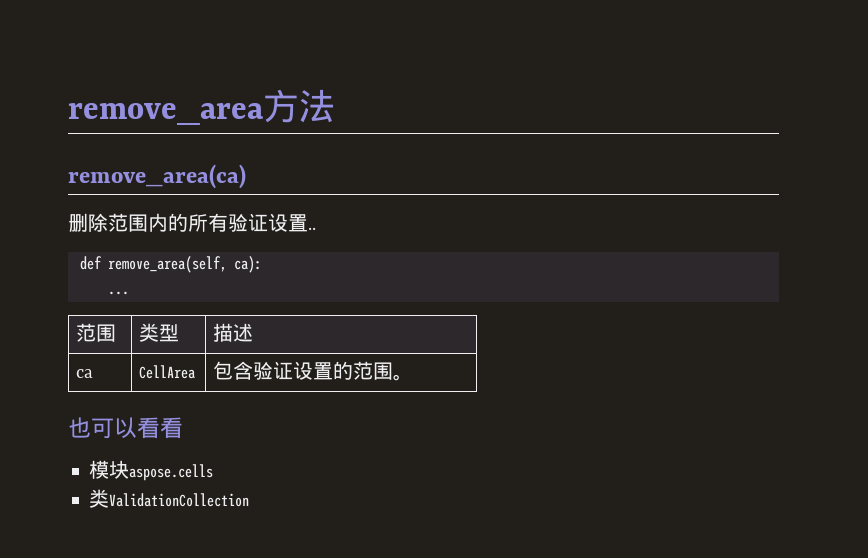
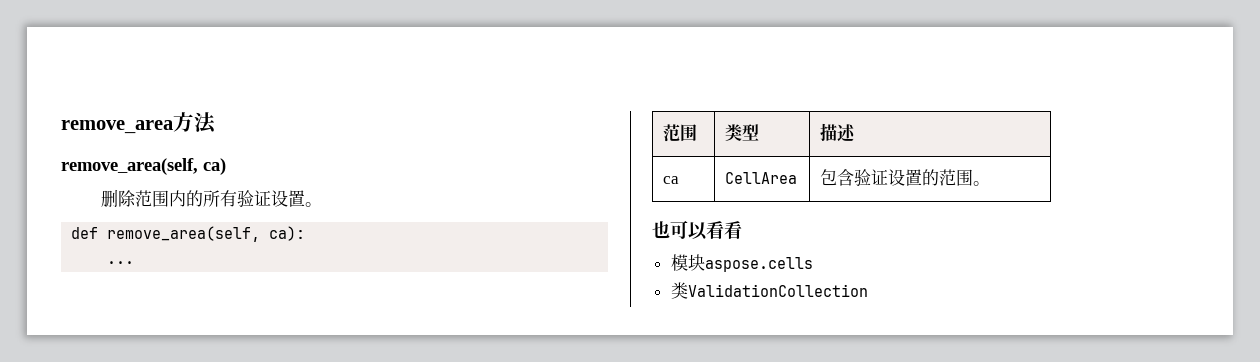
[68,164,246,189] remove_area(ca) -> [61,158,226,175] remove_area(self, ca)
[308,227,316,230] .. -> [304,202,322,207] 。

